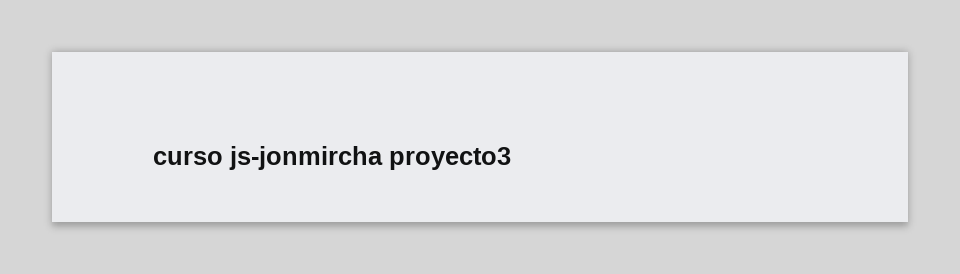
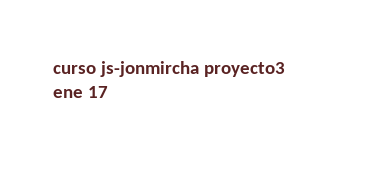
(511, 158) none -> [53,86,108,98] ene 17

